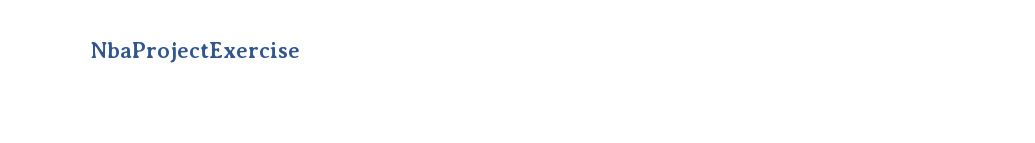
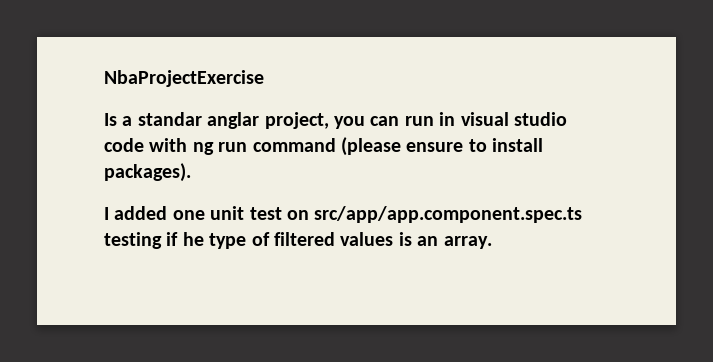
(300, 52) none -> [104,112,567,129] [104,137,544,156] [104,163,191,182] [104,206,583,223] [104,232,492,249] // Is a standar anglar project, you can run in visual studio code with ng run command (please ensure to install packages). // I added one unit test on src/app/app.component.spec.ts testing if he type of filtered values is an array.

